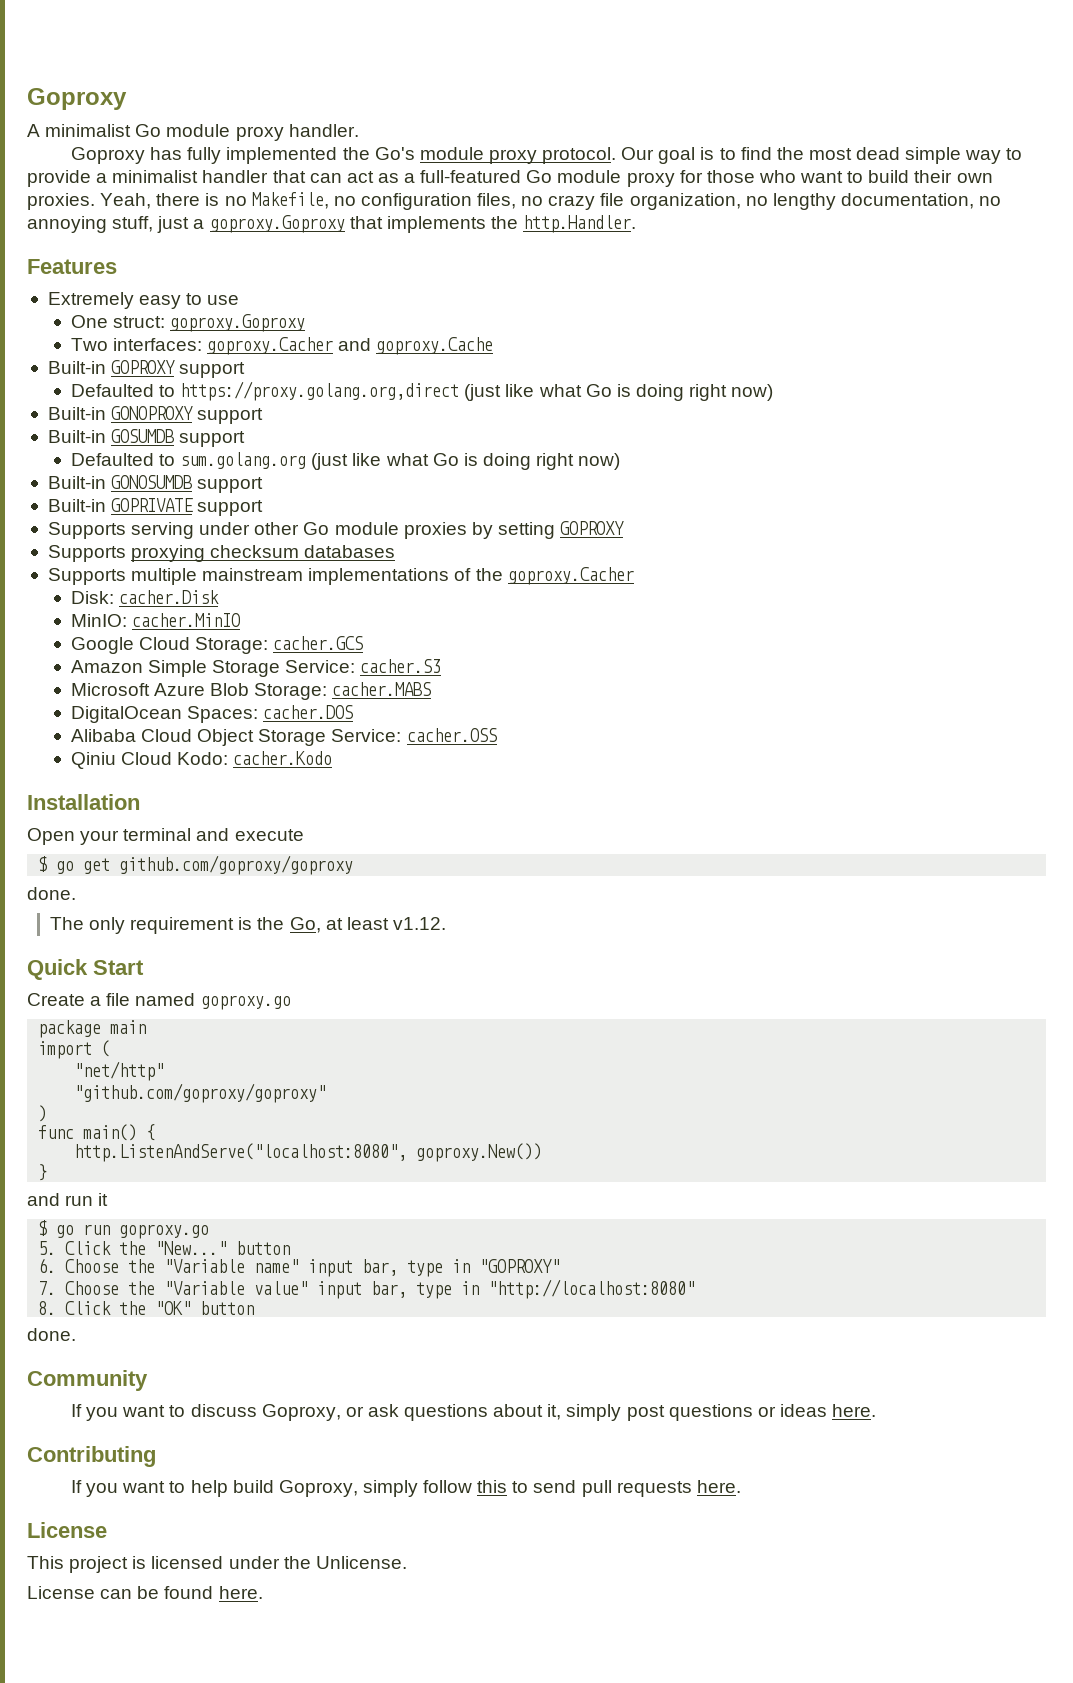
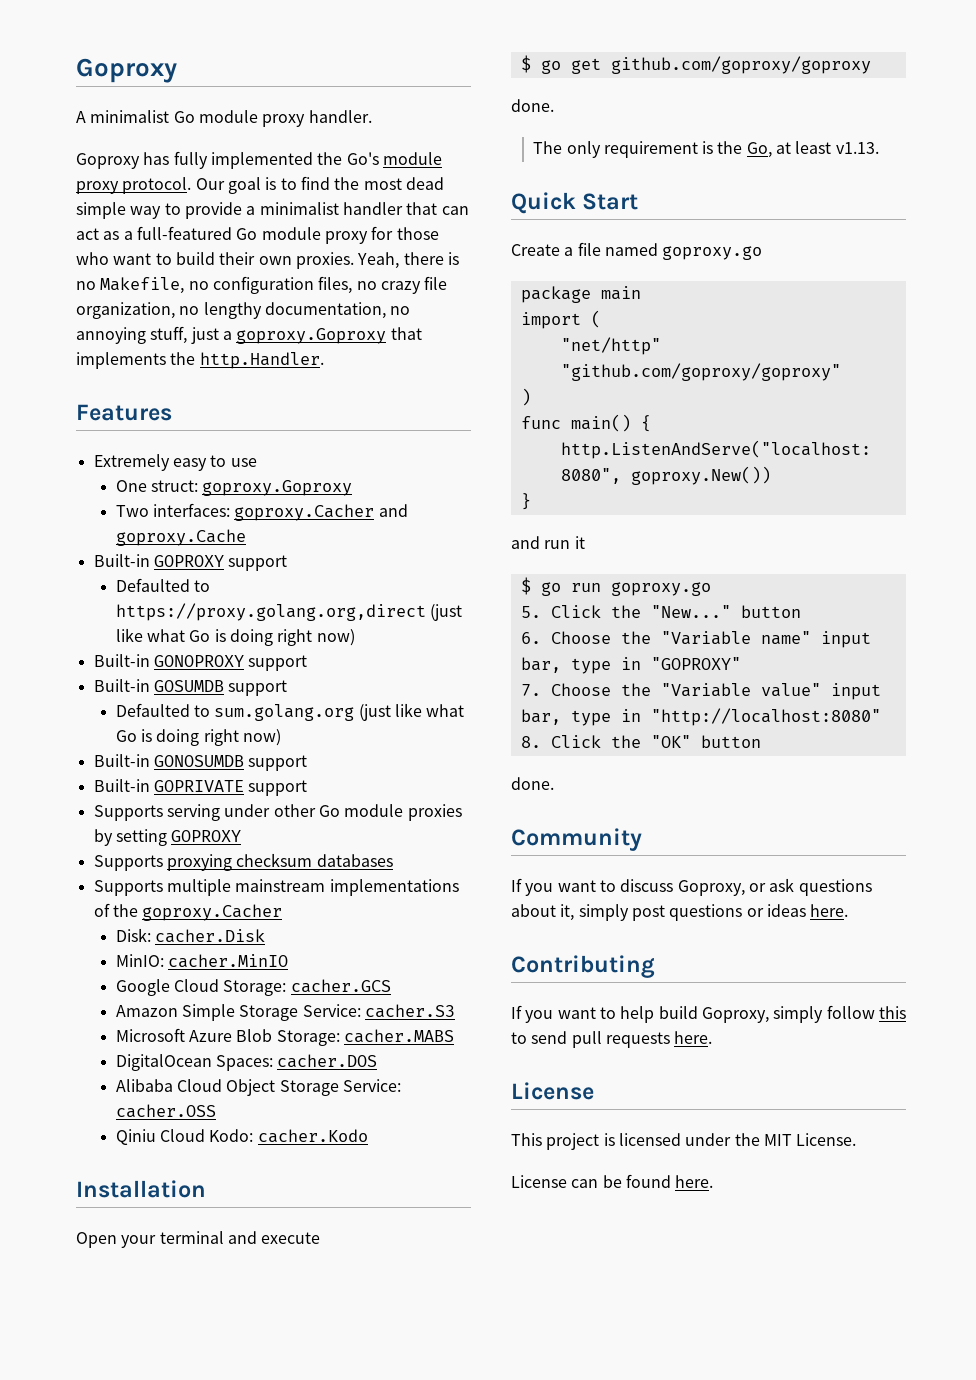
[392,917,446,930] v1.12. -> [835,142,879,154] v1.13.
[315,1556,407,1569] Unlicense. -> [763,1133,857,1146] MIT License.

